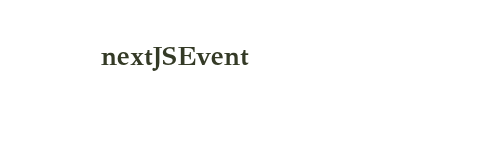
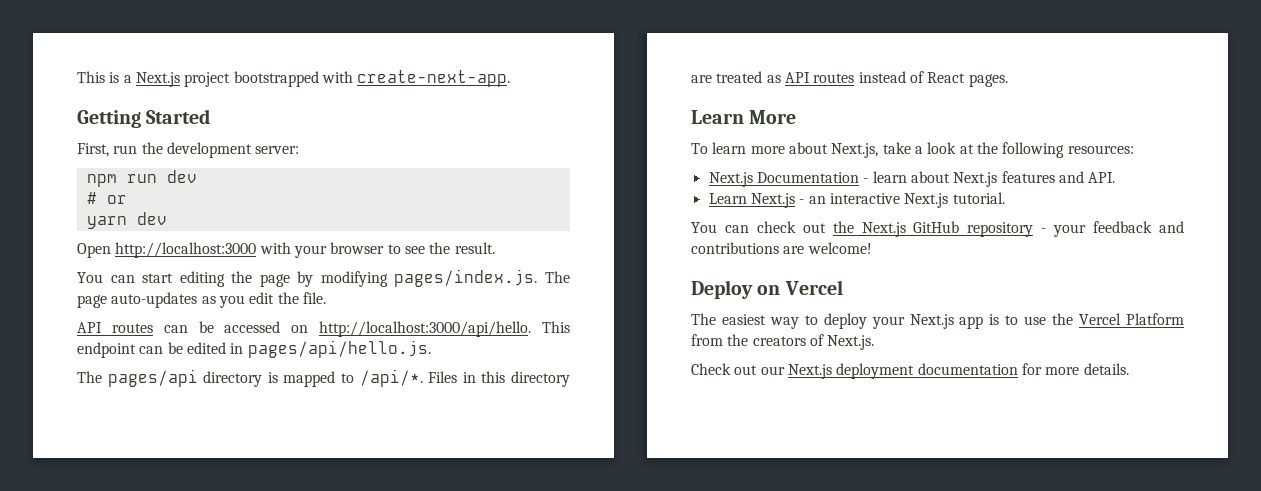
[101,46,249,72] nextJSEvent -> [77,70,511,87] [77,109,211,128] [77,142,300,158] [86,170,197,187] [86,192,127,204] [86,212,167,229] [77,242,495,258] [77,269,570,287] [77,292,326,308] [77,321,570,337] [77,340,431,358] [77,369,571,387] [691,71,1008,87] [691,110,797,124] [691,142,1134,158] [708,171,1116,187] [708,192,1005,208] [691,221,1185,237] [691,242,872,254] [691,280,843,299] [691,313,1184,329] [691,334,875,350] [691,363,1129,379] This is a Next.js project bootstrapped with create-next-app. // Getting Started // First, run the development server: // npm run dev // # or // yarn dev // Open http://localhost:3000 with your browser to see the result. // You can start editing the page by modifying pages/index.js. The page auto-updates as you edit the file. // API routes can be accessed on http://localhost:3000/api/hello. This endpoint can be edited in pages/api/hello.js. // The pages/api directory is mapped to /api/*. Files in this directory are treated as API routes instead of React pages. // Learn More // To learn more about Next.js, take a look at the following resources: // Next.js Documentation - learn about Next.js features and API. // Learn Next.js - an interactive Next.js tutorial. // You can check out the Next.js GitHub repository - your feedback and contributions are welcome! // Deploy on Vercel // The easiest way to deploy your Next.js app is to use the Vercel Platform from the creators of Next.js. // Check out our Next.js deployment documentation for more details.

